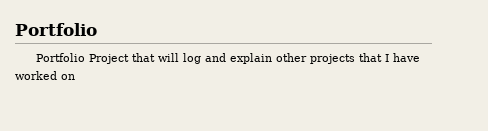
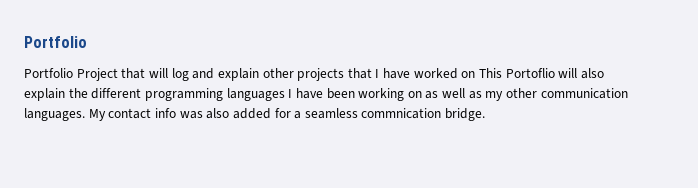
(75, 77) none -> [479,68,604,79] [24,88,628,101] [24,108,486,121] This Portoflio will also explain the different programming languages I have been working on as well as my other communication languages. My contact info was also added for a seamless commnication bridge.

